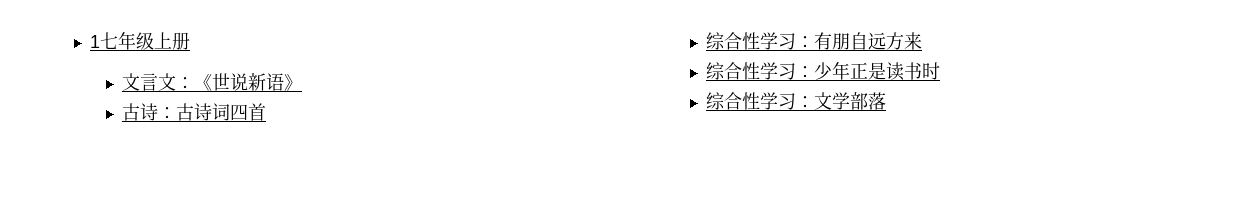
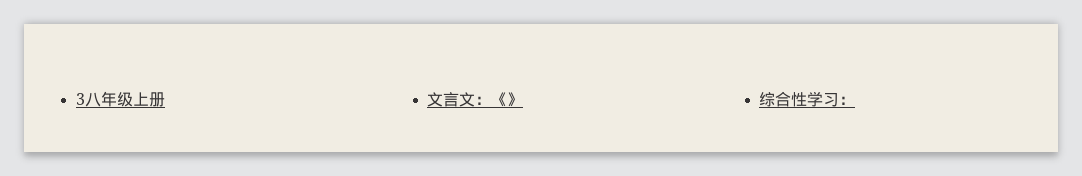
[89,32,118,49] 1七 -> [75,92,101,107] 3八
[212,73,285,91] 世说新语 -> (508, 99) none
[122,103,267,121] [706,32,923,50] [706,61,941,81] [706,92,887,110] // 古诗：古诗词四首 // 综合性学习：有朋自远方来 // 综合性学习：少年正是读书时 // 综合性学习：文学部落 -> [759,91,856,107] // 综合性学习：

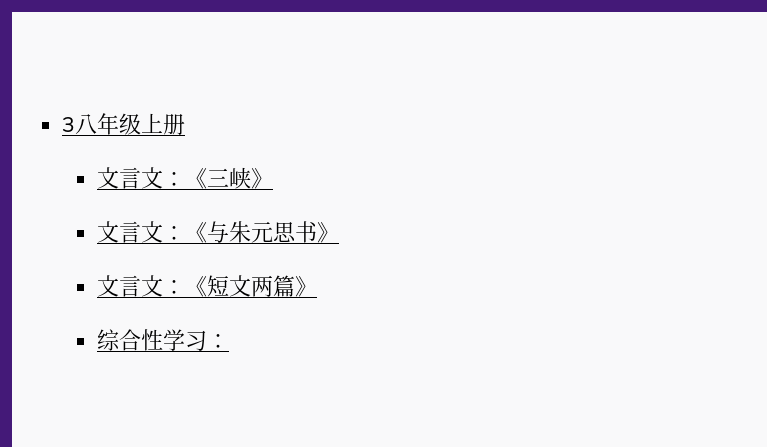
(508, 99) none -> [207,167,274,189] [97,221,340,243] [97,275,296,297] 三峡》 // 文言文：《与朱元思书》 // 文言文：《短文两篇

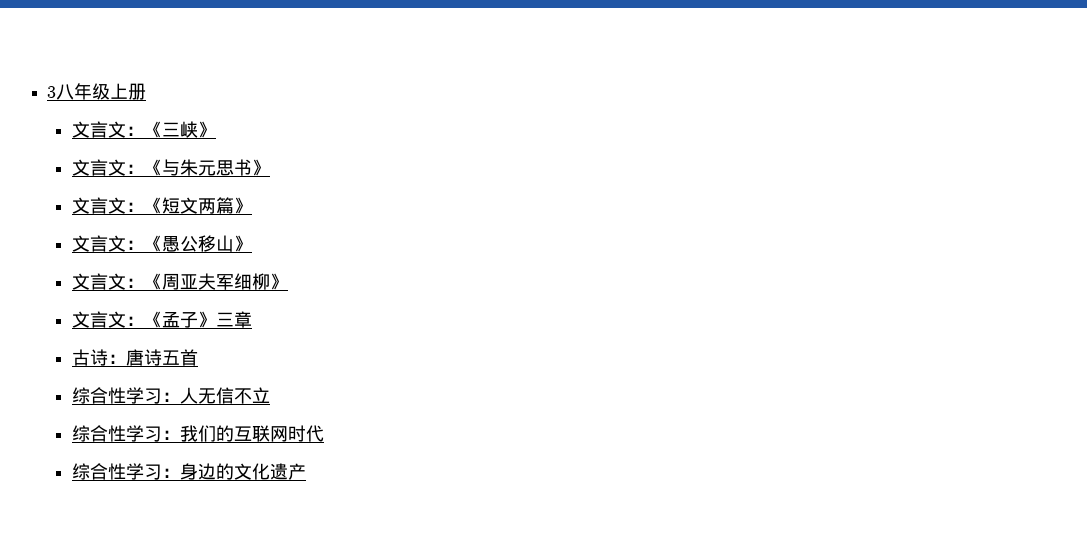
[97,329,230,351] 综合性学习： -> [71,235,252,252] [71,273,288,290] [71,311,252,328] [71,349,198,366] [71,387,270,404] [71,425,324,442] [71,463,306,480] 文言文：《愚公移山》 // 文言文：《周亚夫军细柳》 // 文言文：《孟子》三章 // 古诗：唐诗五首 // 综合性学习：人无信不立 // 综合性学习：我们的互联网时代 // 综合性学习：身边的文化遗产

